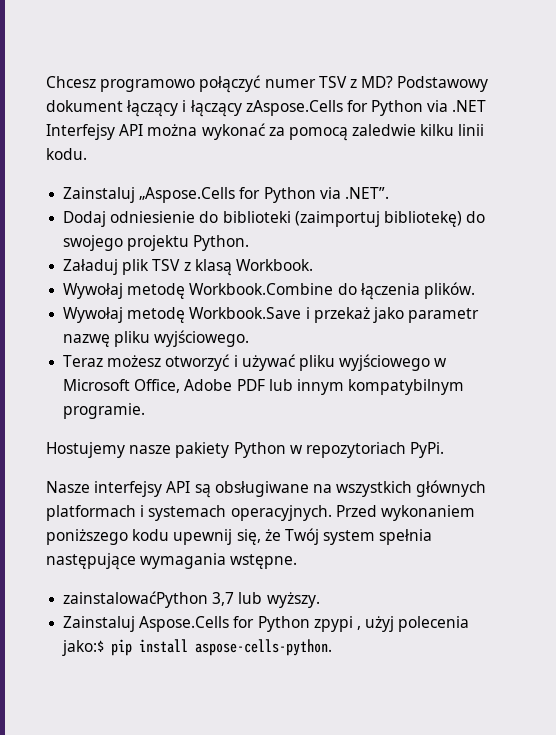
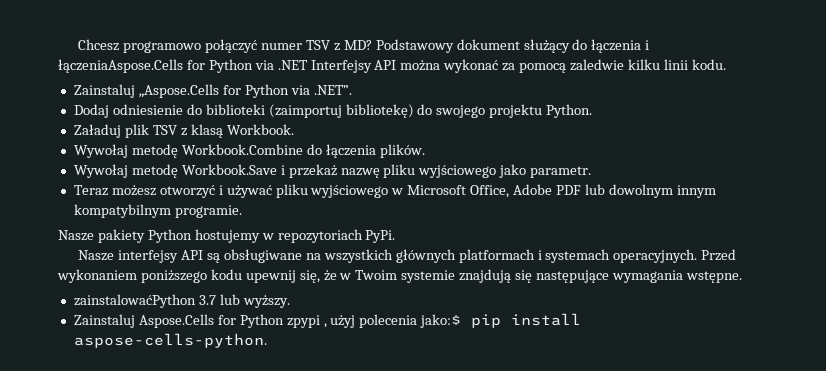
[126,100,343,117] łączący i łączący zAspose.Cells -> [523,39,650,53] [58,59,183,73] służący do łączenia i łączeniaAspose.Cells
[372,307,480,323] [63,330,250,347] jako parametr nazwę pliku wyjściowego. -> [340,164,592,178] nazwę pliku wyjściowego jako parametr.
(293, 385) none -> [608,184,673,198] dowolnym
[46,442,172,458] Hostujemy nasze -> [58,230,94,241] Nasze
(286, 450) none -> [194,229,260,243] hostujemy
[284,528,433,545] Twój system spełnia -> [339,269,533,283] w Twoim systemie znajdują się
[212,592,235,606] 3,7 -> [198,295,216,305] 3.7

